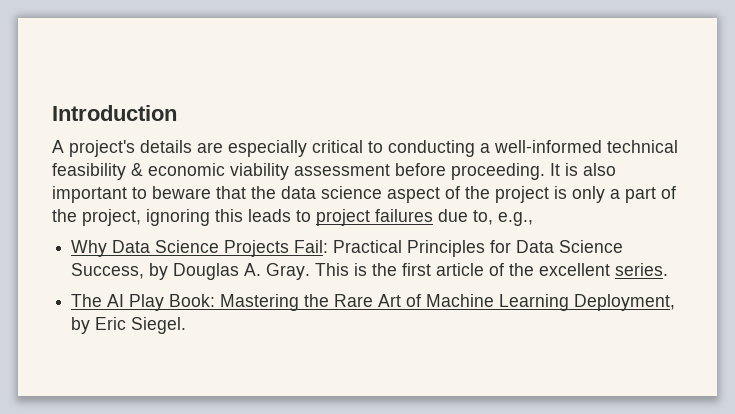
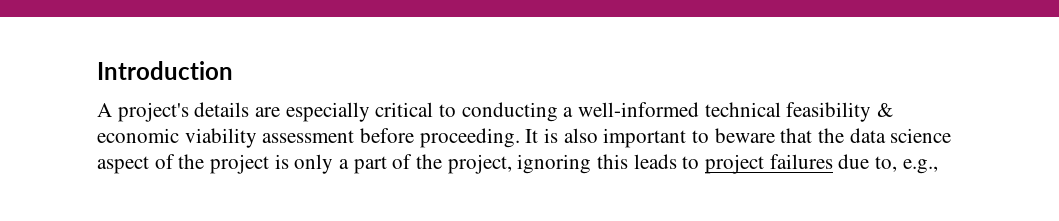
[71,240,624,257] [71,263,669,280] [71,294,676,311] [71,317,187,334] // Why Data Science Projects Fail: Practical Principles for Data Science Success, by Douglas A. Gray. This is the first article of the excellent series. // The AI Play Book: Mastering the Rare Art of Machine Learning Deployment, by Eric Siegel. -> (938, 166) none

